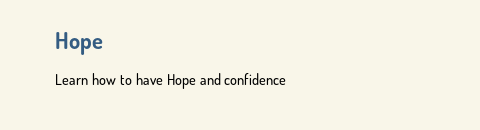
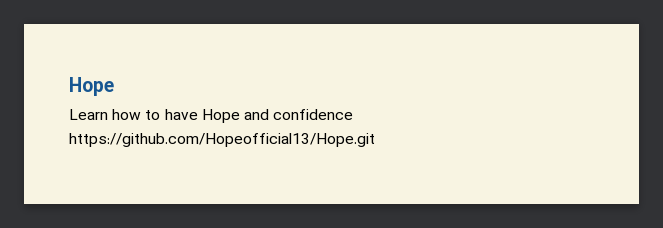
(287, 79) none -> [69,133,375,147] https://github.com/Hopeofficial13/Hope.git

